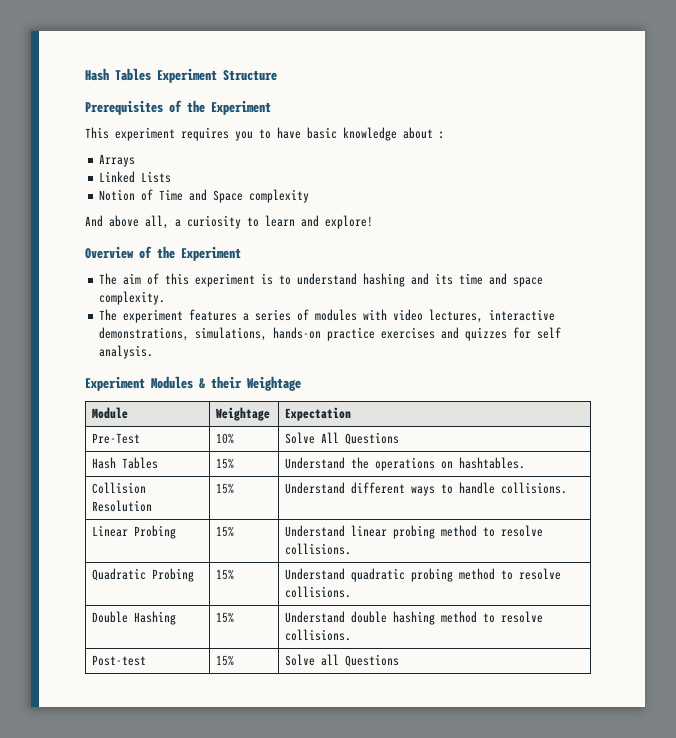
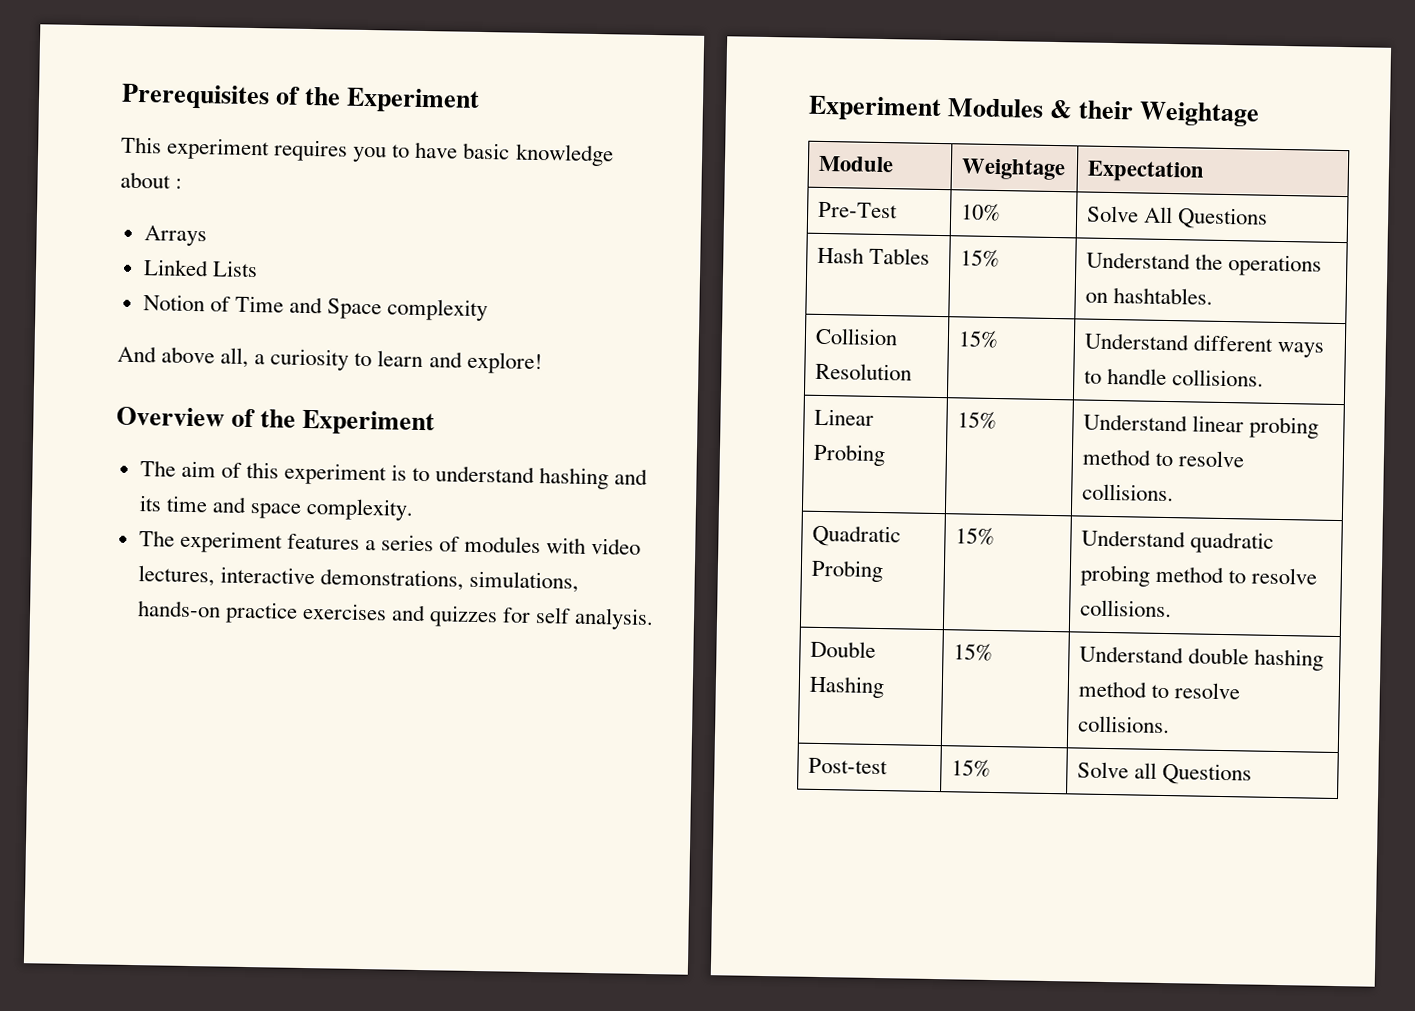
[85,68,277,83] Hash Tables Experiment Structure // -> (121, 96) none

